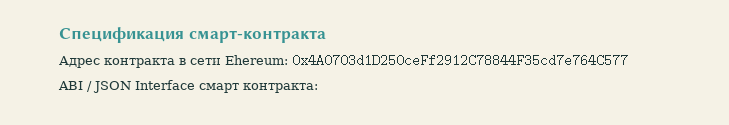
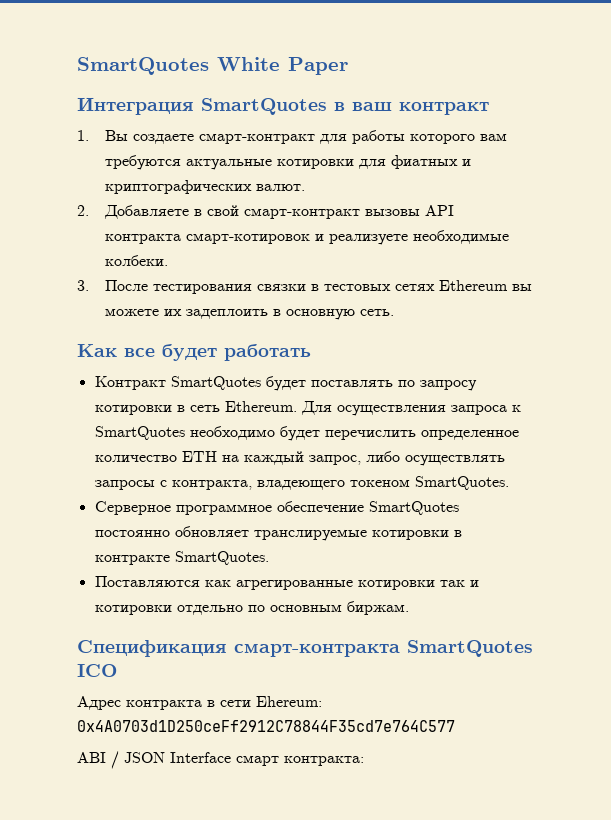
(59, 35) none -> [77,57,348,75] [77,97,489,115] [77,130,507,144] [104,155,471,170] [104,180,305,194] [77,205,454,219] [104,230,509,245] [104,255,168,266] [77,280,532,294] [104,308,394,320] [77,344,311,361] [94,376,477,391] [94,401,521,416] [94,426,519,441] [94,451,505,466] [94,476,509,490] [94,501,459,515] [94,526,462,541] [94,551,269,565] [94,576,479,590] [94,601,409,615] SmartQuotes White Paper // Интеграция SmartQuotes в ваш контракт // 1. Вы создаете смарт-контракт для работы которого вам требуются актуальные котировки для фиатных и криптографических валют. // 2. Добавляете в свой смарт-контракт вызовы API контракта смарт-котировок и реализуете необходимые колбеки. // 3. После тестирования связки в тестовых сетях Ethereum вы можете их задеплоить в основную сеть. // Как все будет работать // Контракт SmartQuotes будет поставлять по запросу котировки в сеть Ethereum. Для осуществления запроса к SmartQuotes необходимо будет перечислить определенное количество ETH на каждый запрос, либо осуществлять запросы с контракта, владеющего токеном SmartQuotes. // Серверное программное обеспечение SmartQuotes постоянно обновляет транслируемые котировки в контракте SmartQuotes. // Поставляются как агрегированные котировки так и котировки отдельно по основным биржам. //
(326, 36) none -> [407,640,533,657] [77,664,117,677] SmartQuotes ICO

